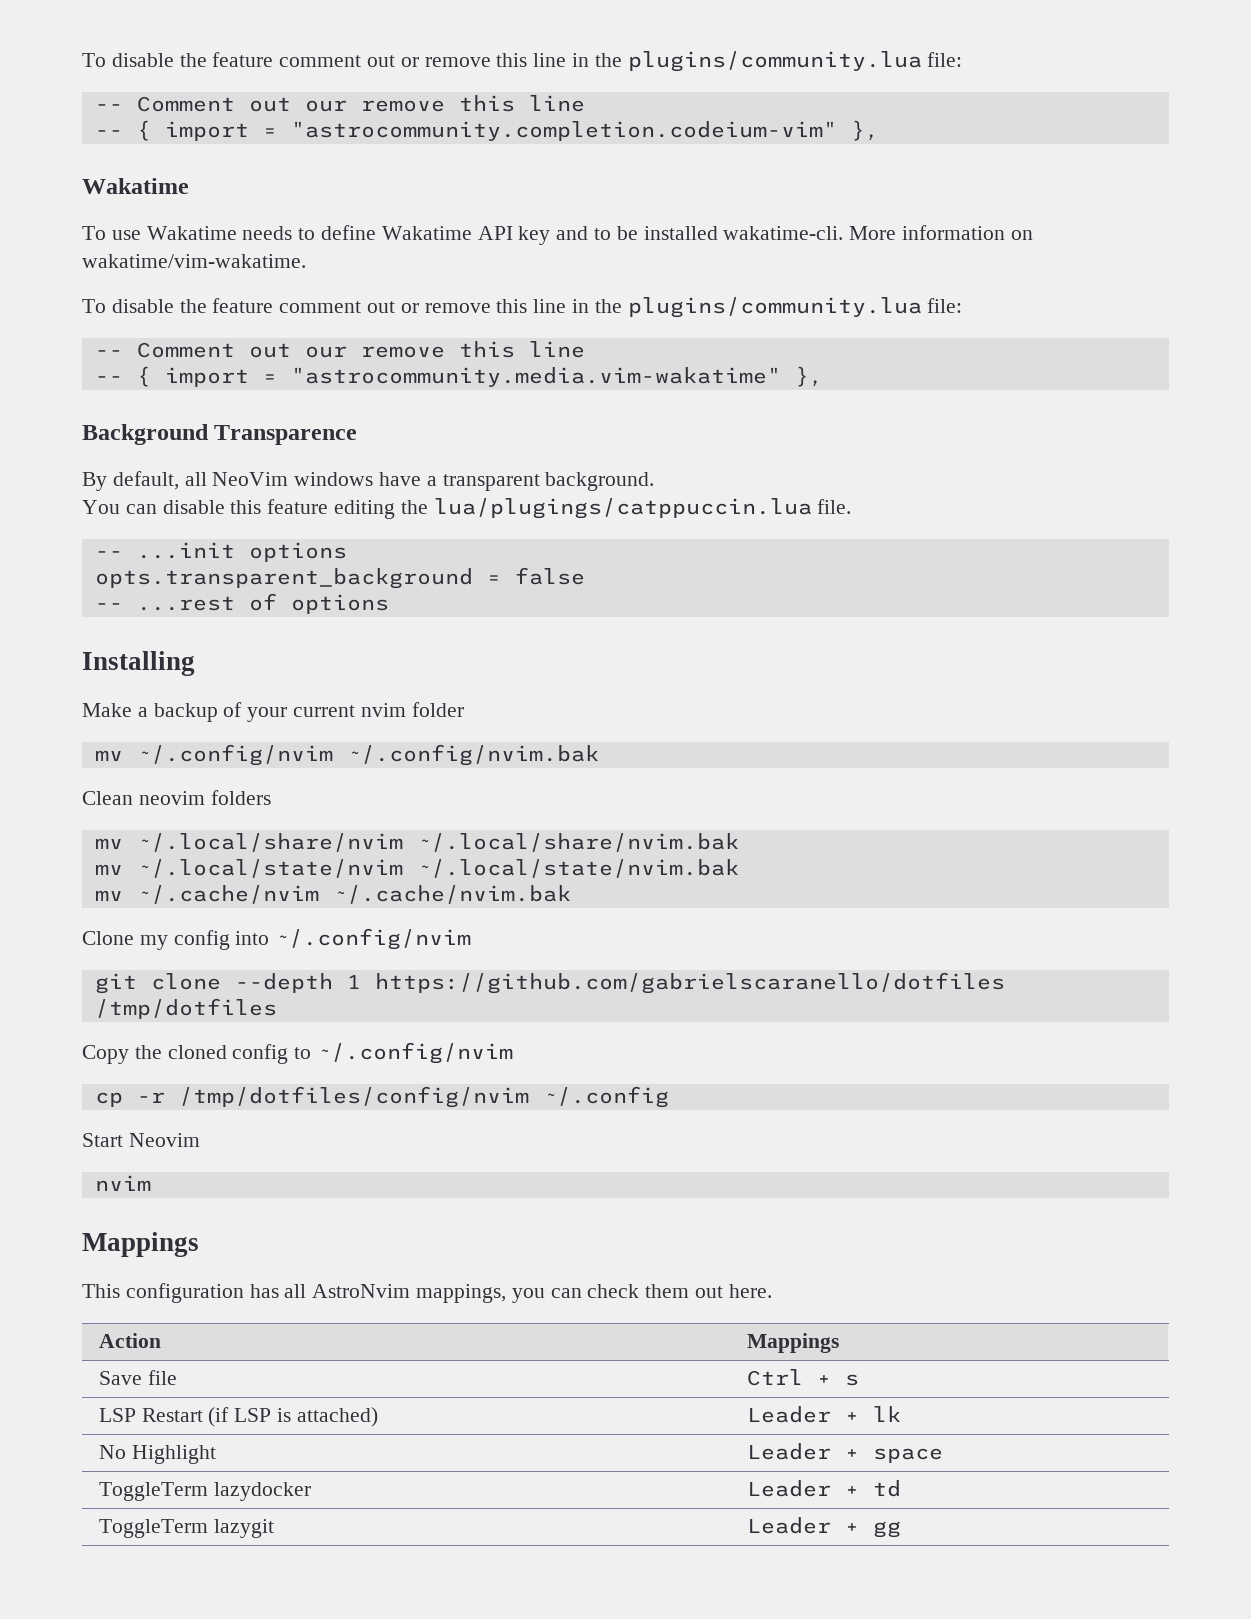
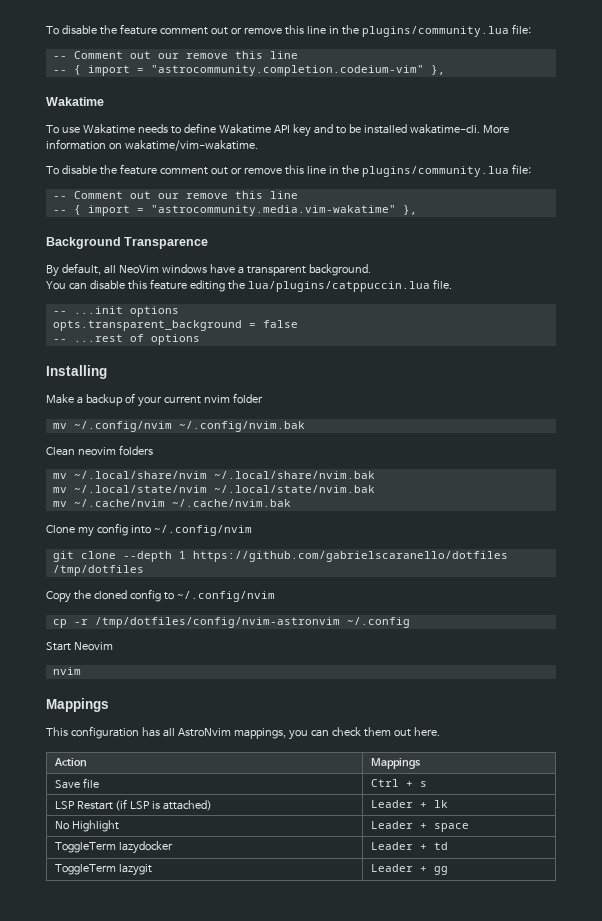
[433,498,812,519] lua/plugings/catppuccin.lua -> [247,281,430,292] lua/plugins/catppuccin.lua
[178,1086,529,1108] /tmp/dotfiles/config/nvim -> [94,617,340,628] /tmp/dotfiles/config/nvim-astronvim

